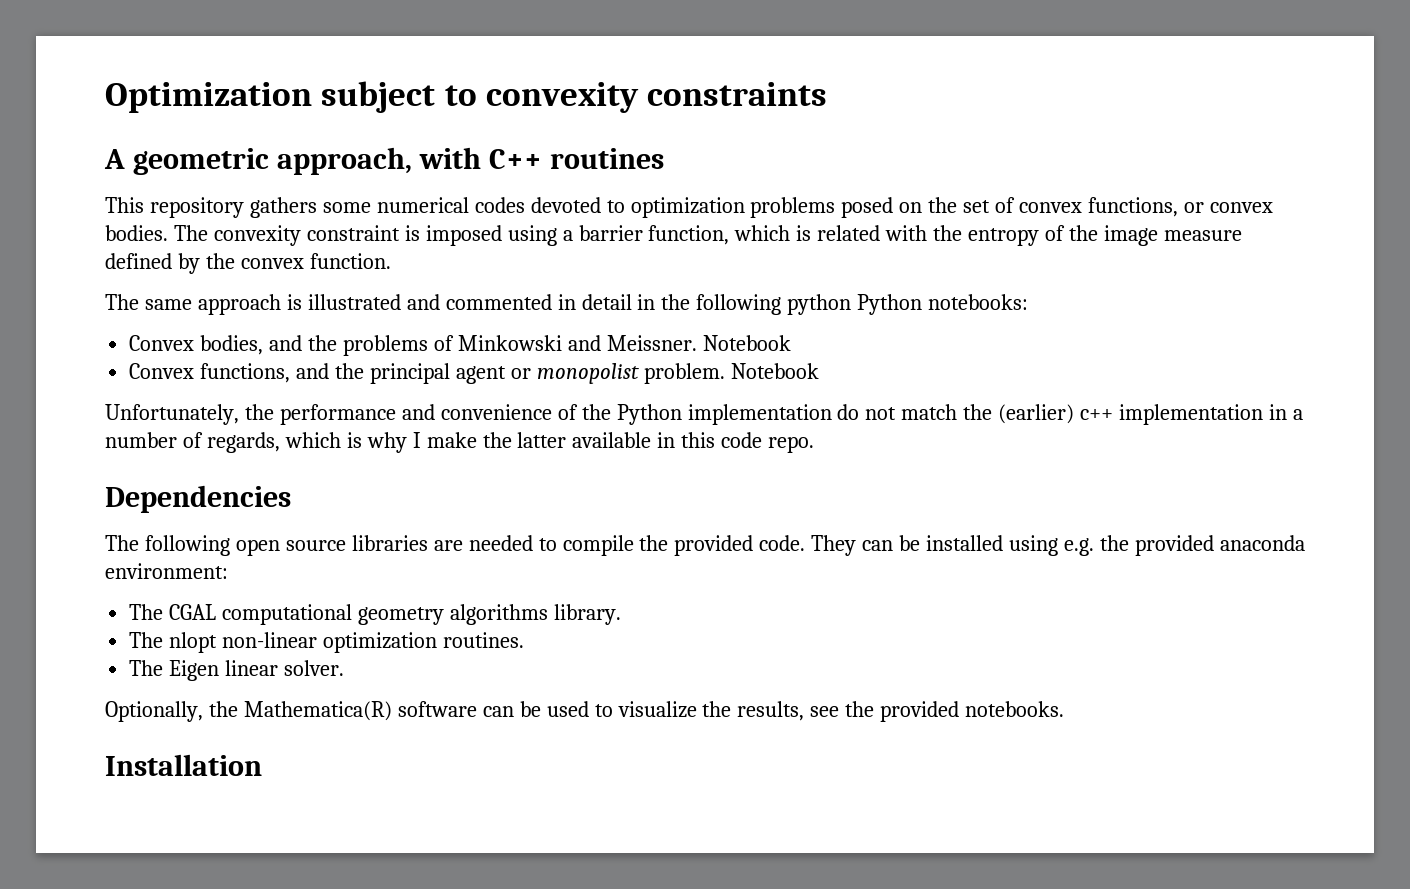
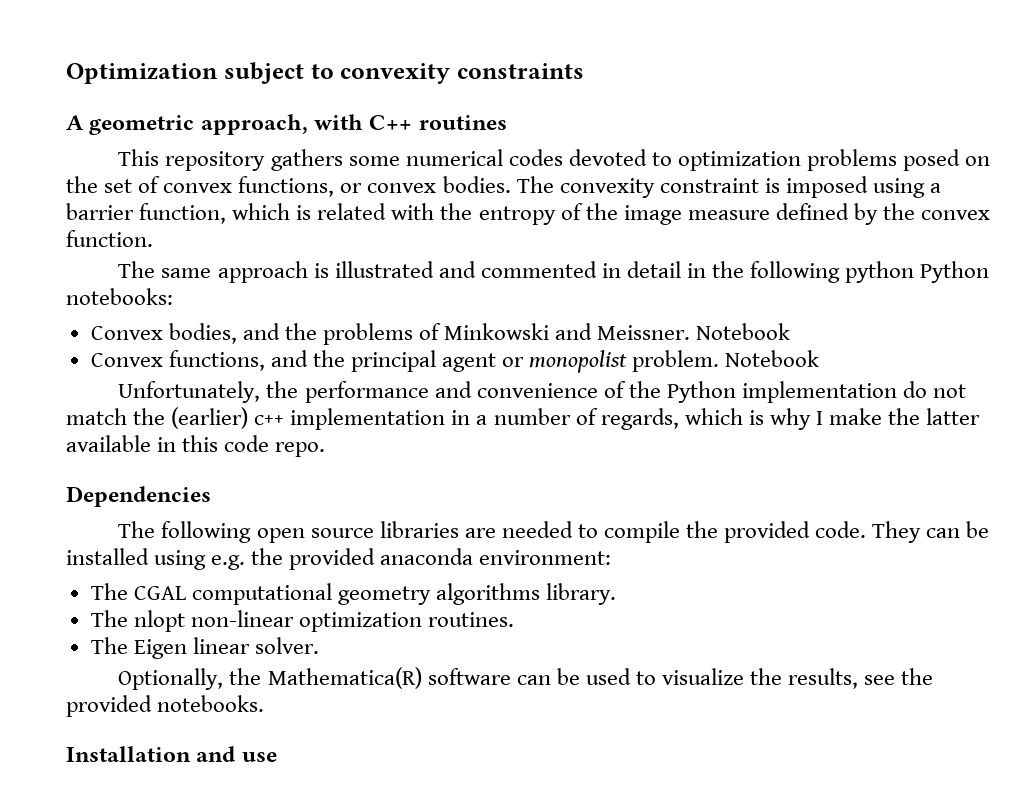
(262, 765) none -> [196,746,277,762] and use

